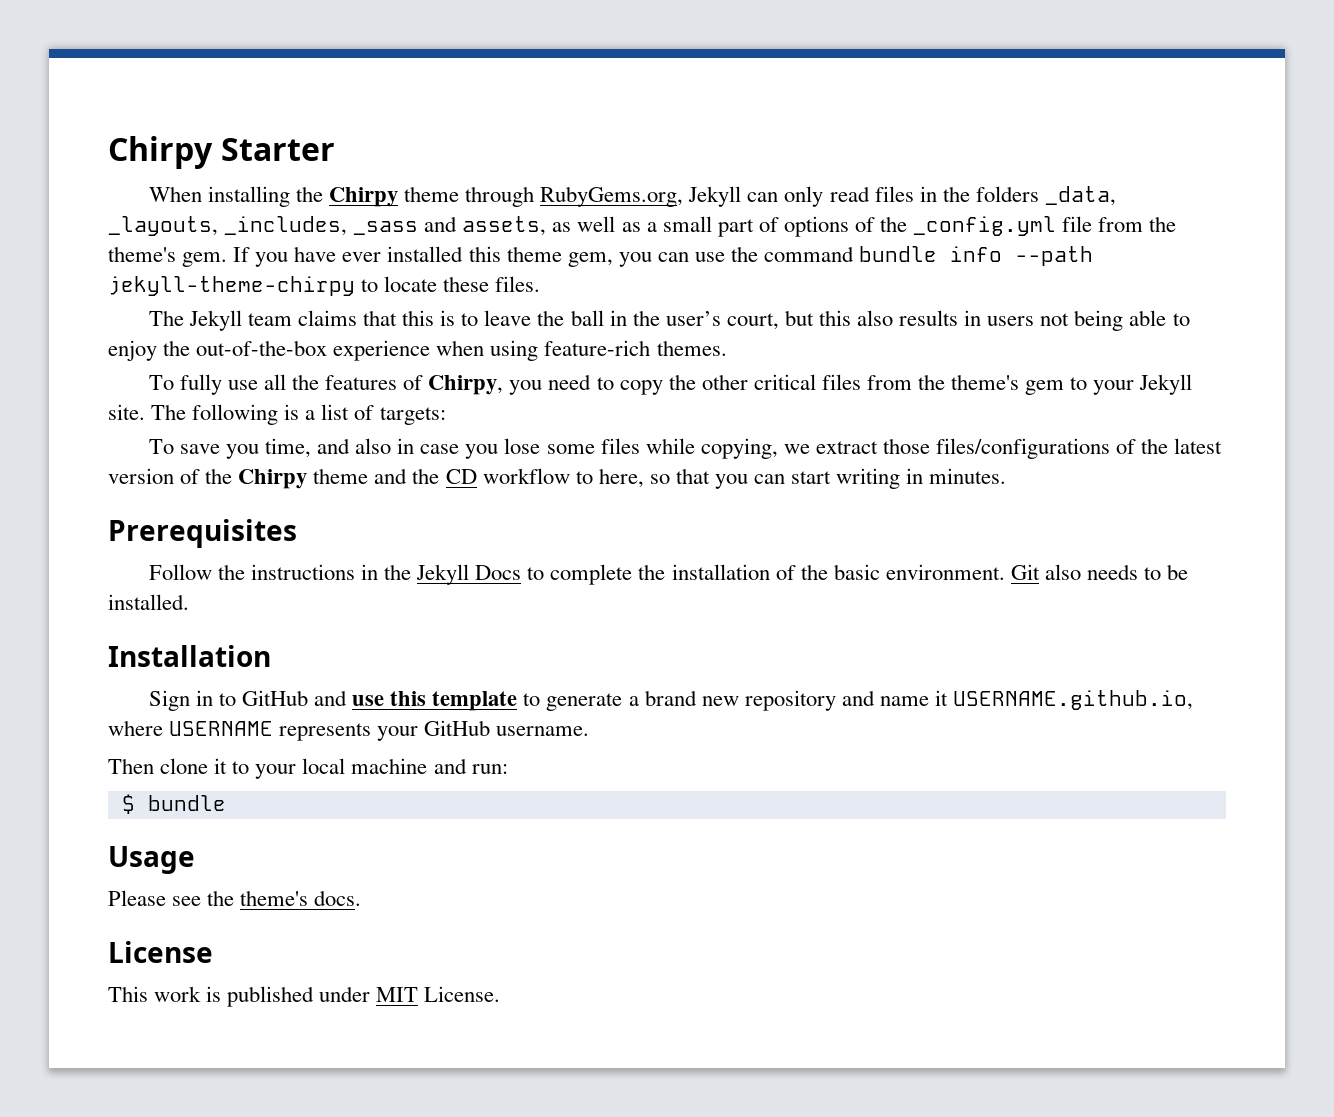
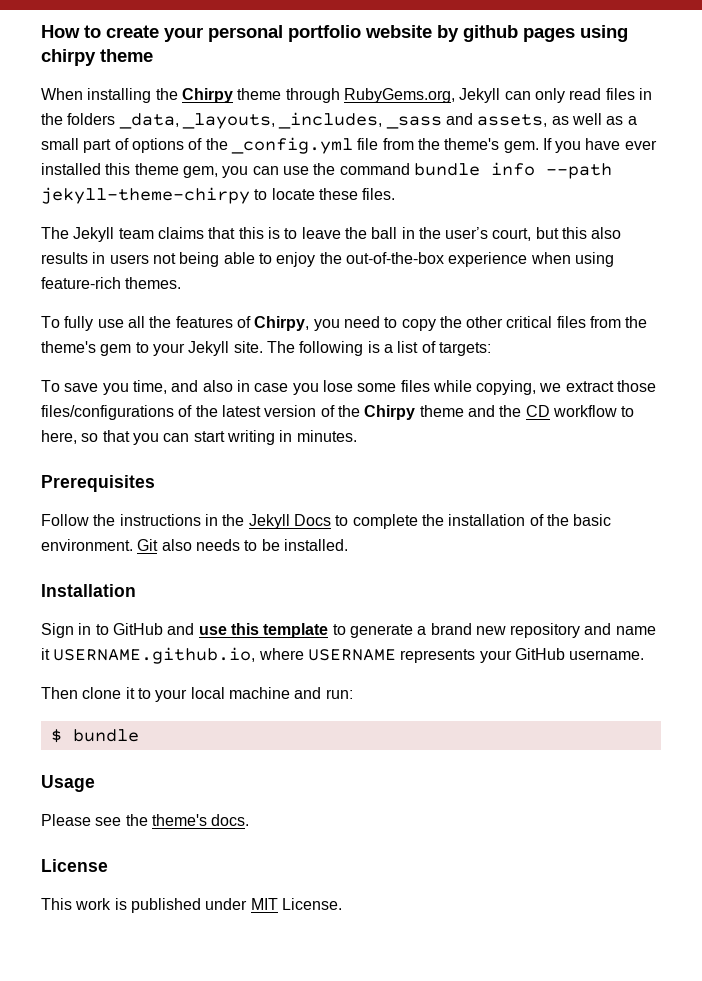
[108,136,335,169] Chirpy Starter -> [41,25,628,42] [41,49,153,66] How to create your personal portfolio website by github pages using chirpy theme

